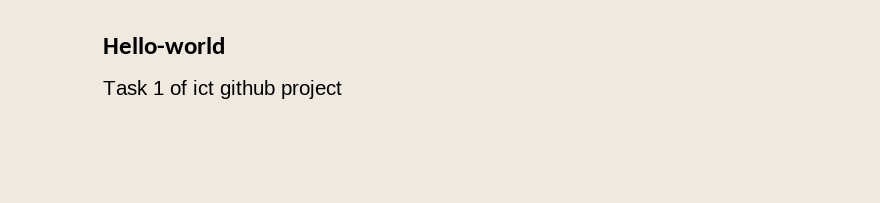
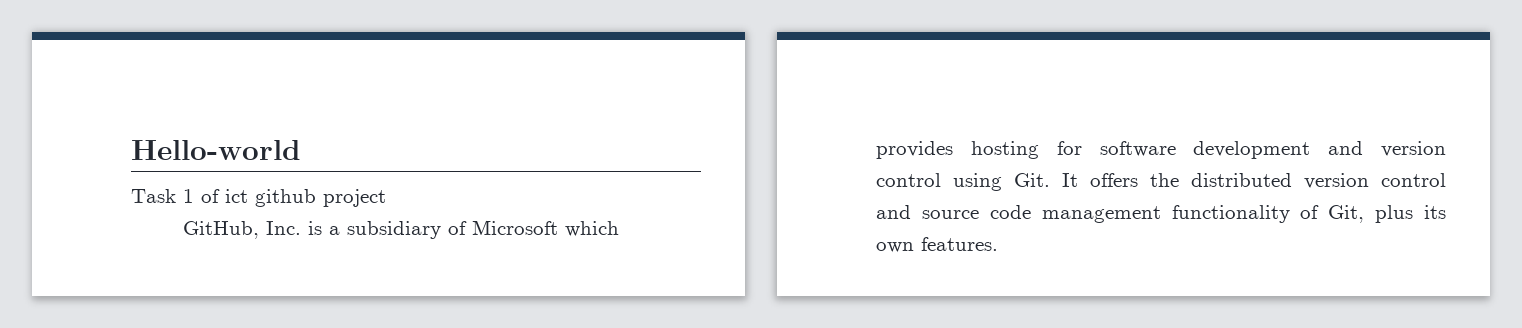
(342, 89) none -> [183,220,620,239] [876,141,1446,159] [876,173,1446,191] [876,205,1446,223] [876,237,998,253] // GitHub, Inc. is a subsidiary of Microsoft which provides hosting for software development and version control using Git. It offers the distributed version control and source code management functionality of Git, plus its own features.

